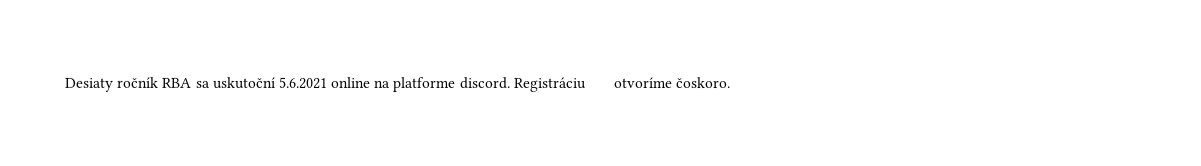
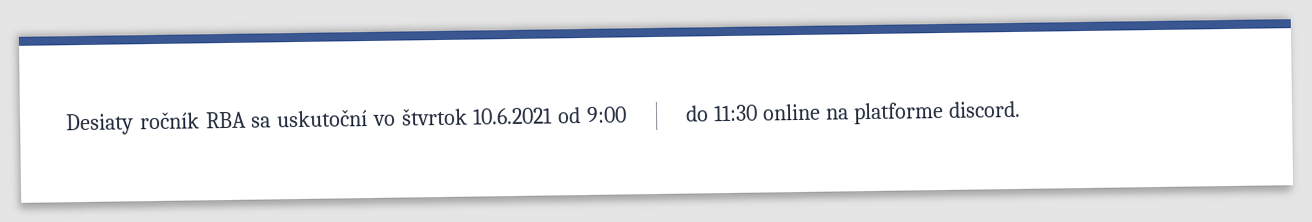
[277,76,328,89] 5.6.2021 -> [372,104,758,126] vo štvrtok 10.6.2021 od 9:00 do 11:30
[512,76,732,92] Registráciu otvoríme čoskoro. -> (1021, 109) none

